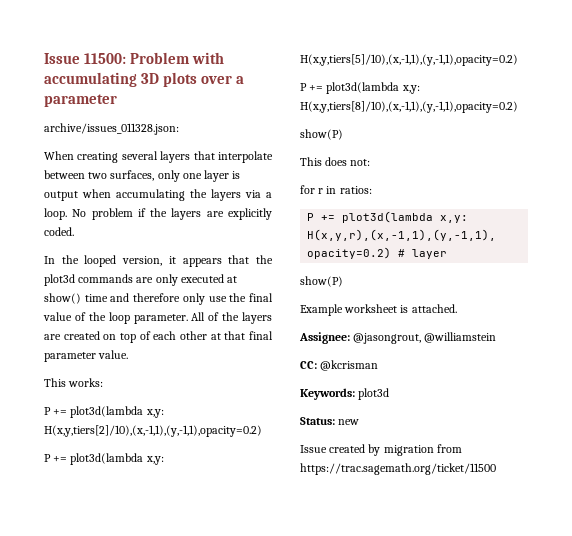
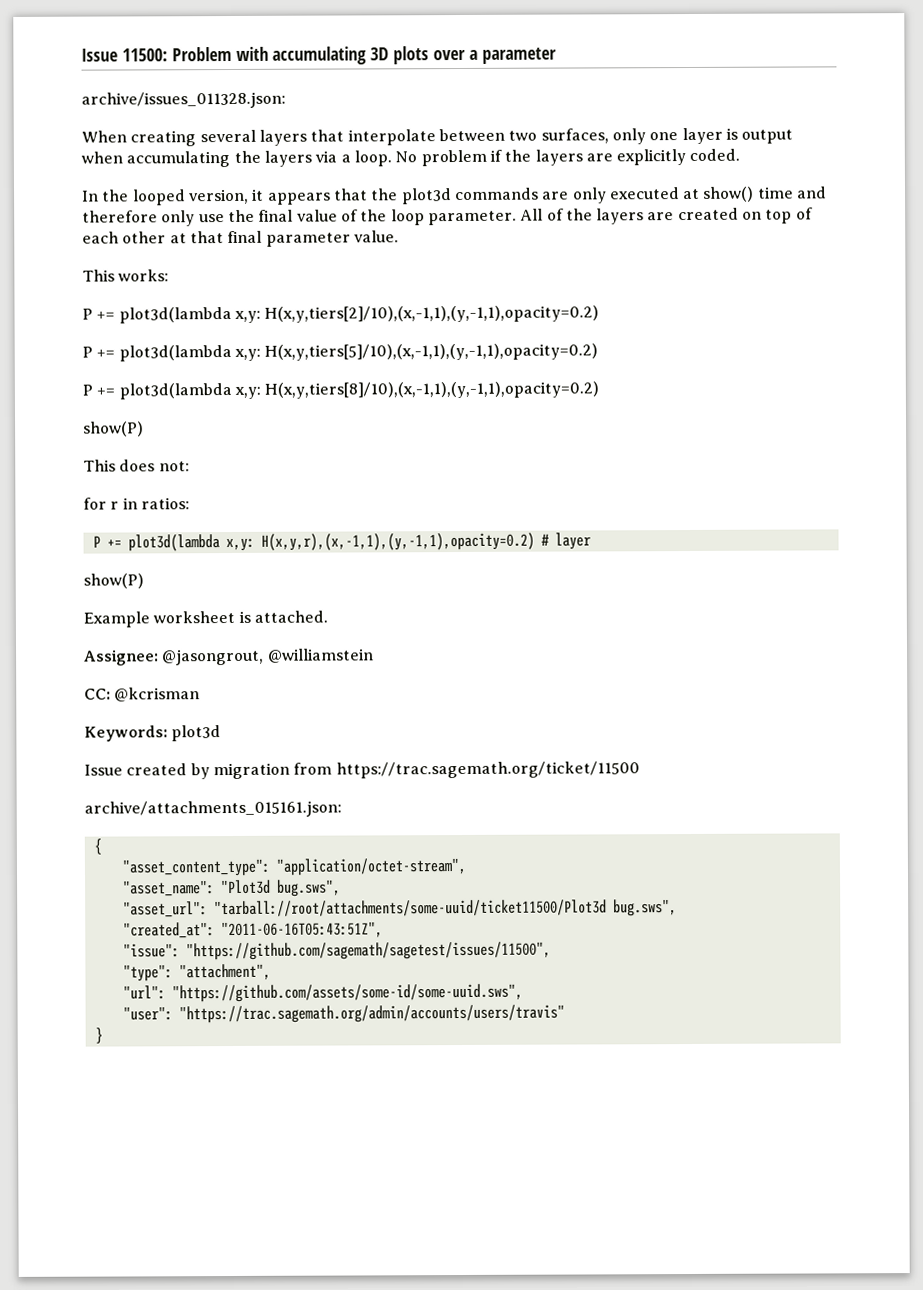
[300,417,360,425] // Status: new -> (222, 733) none
(496, 469) none -> [84,800,342,818] [93,838,102,855] [121,857,467,877] [122,879,341,897] [122,899,677,918] [122,921,383,939] [122,941,551,961] [122,963,271,982] [122,983,523,1003] [122,1004,565,1024] [94,1027,103,1044] // archive/attachments_015161.json: // { // "asset_content_type": "application/octet-stream", // "asset_name": "Plot3d bug.sws", // "asset_url": "tarball://root/attachments/some-uuid/ticket11500/Plot3d bug.sws", // "created_at": "2011-06-16T05:43:51Z", // "issue": "https://github.com/sagemath/sagetest/issues/11500", // "type": "attachment", // "url": "https://github.com/assets/some-id/some-uuid.sws", // "user": "https://trac.sagemath.org/admin/accounts/users/travis" // }

